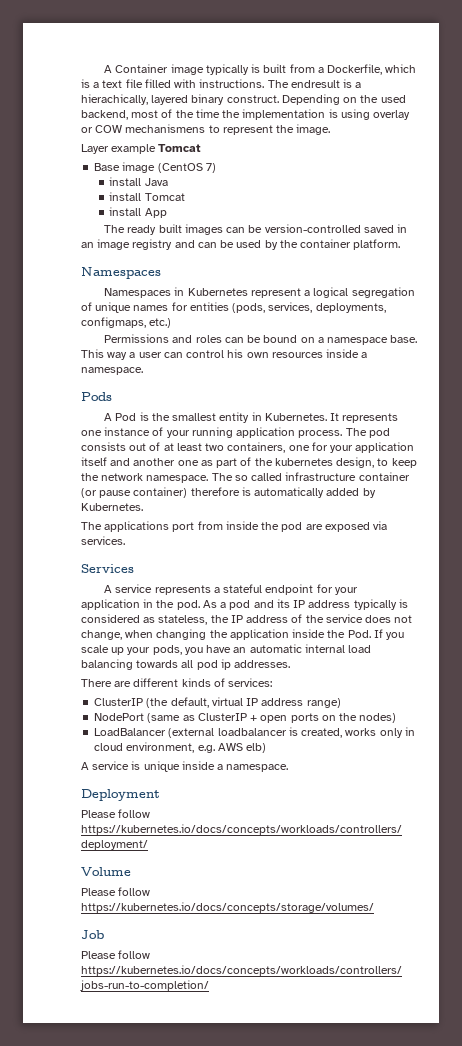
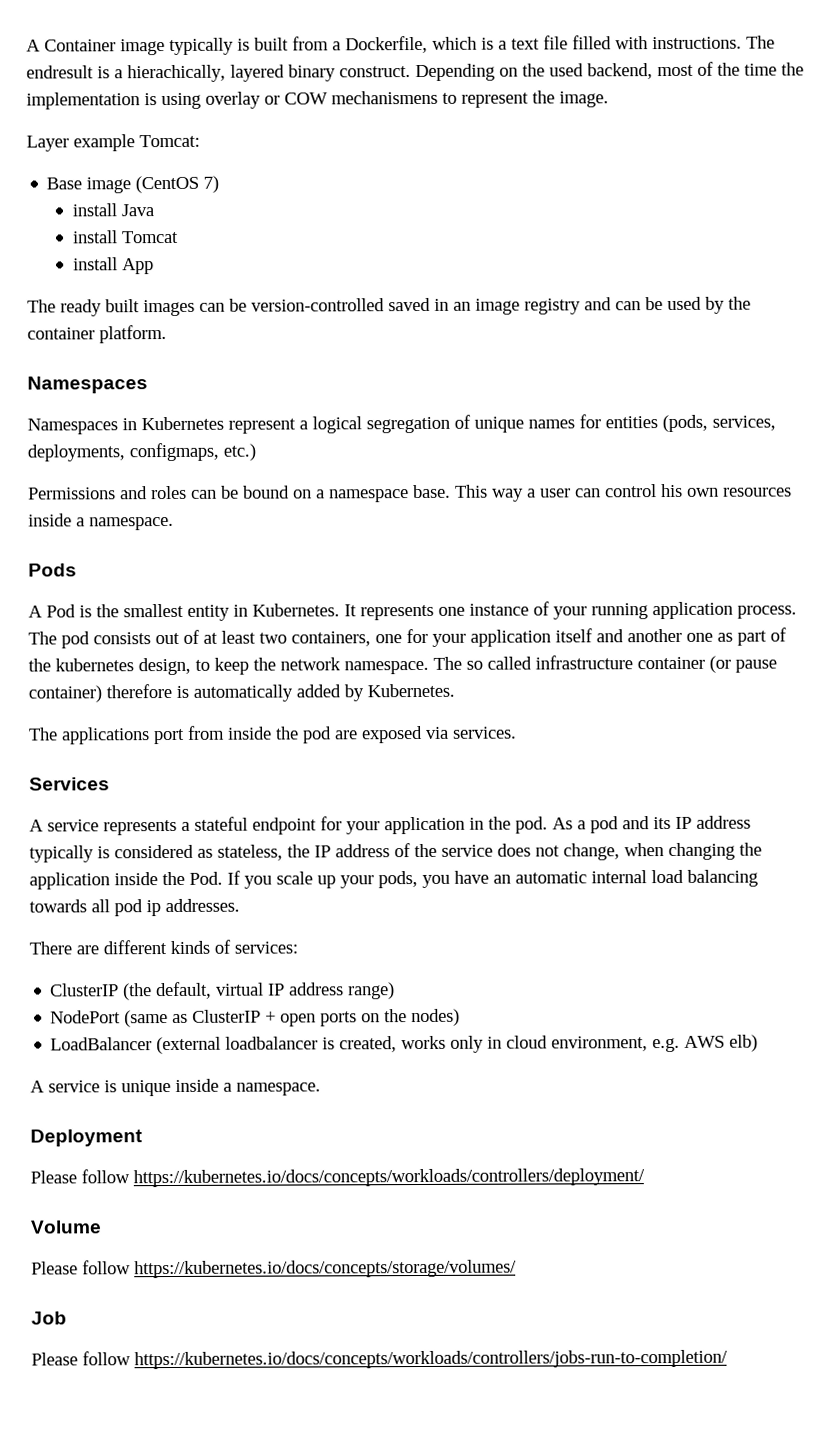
[158,144,202,152] Tomcat -> [139,134,200,148] Tomcat:

